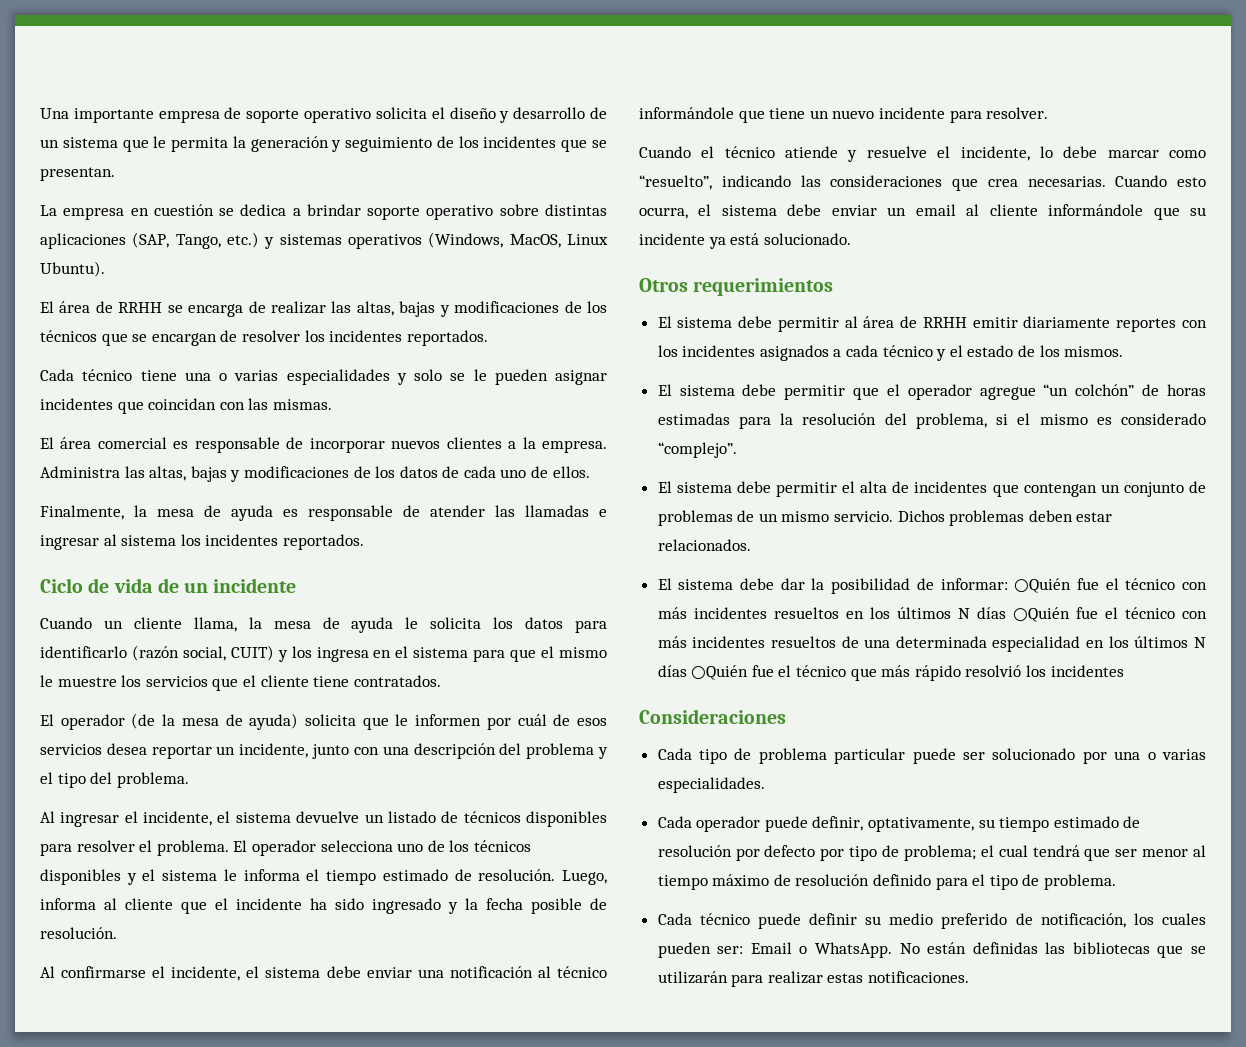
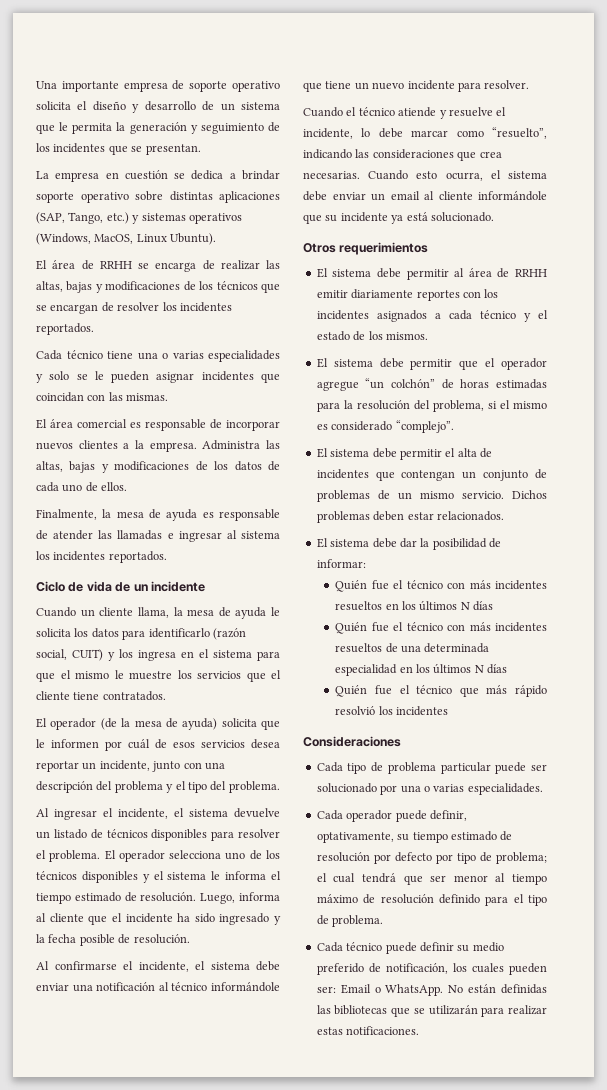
[1014,578,1072,593] ○Quién -> [335,580,368,592] // Quién
[1012,607,1070,622] ○Quién -> [335,622,368,634] // Quién
[691,665,749,680] ○Quién -> [335,685,368,697] // Quién

